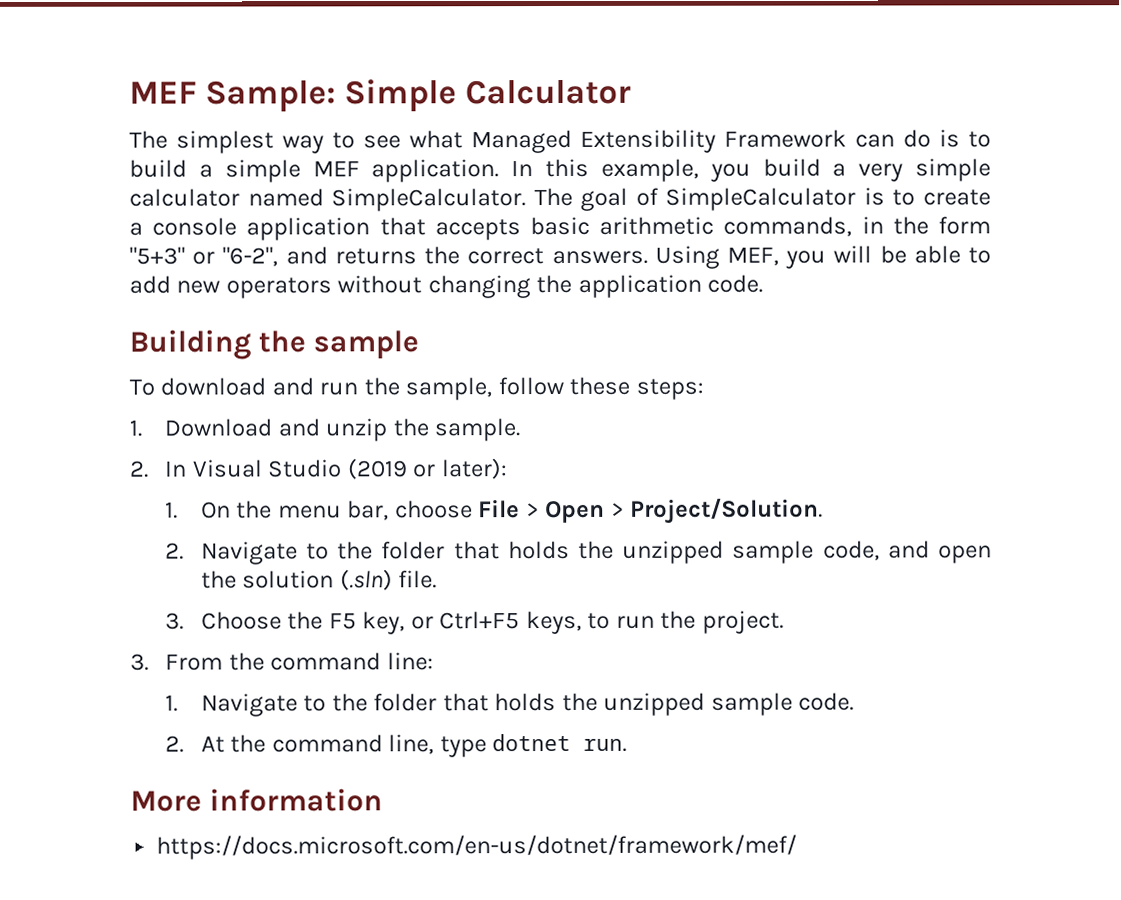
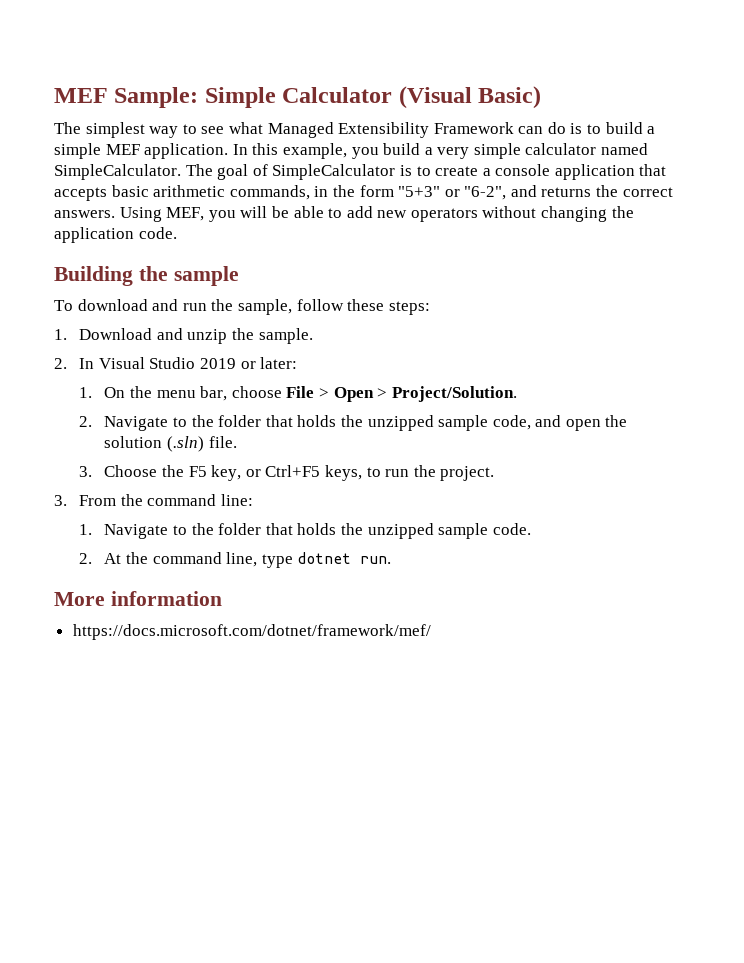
(632, 92) none -> [398,86,542,109] (Visual Basic)
[347,458,508,480] (2019 or later): -> [199,357,298,369] 2019 or later:
[156,834,798,860] https://docs.microsoft.com/en-us/dotnet/framework/mef/ -> [72,624,431,640] https://docs.microsoft.com/dotnet/framework/mef/

